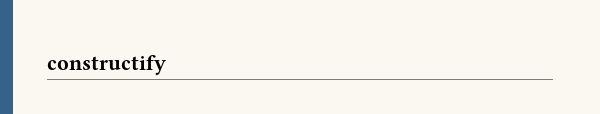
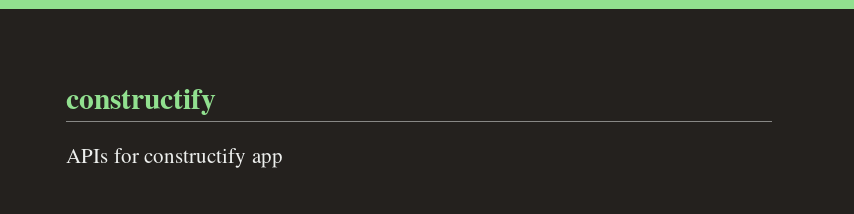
[47,55,166,75] constructify -> [66,89,216,115] [66,148,284,168] constructify // APIs for constructify app

